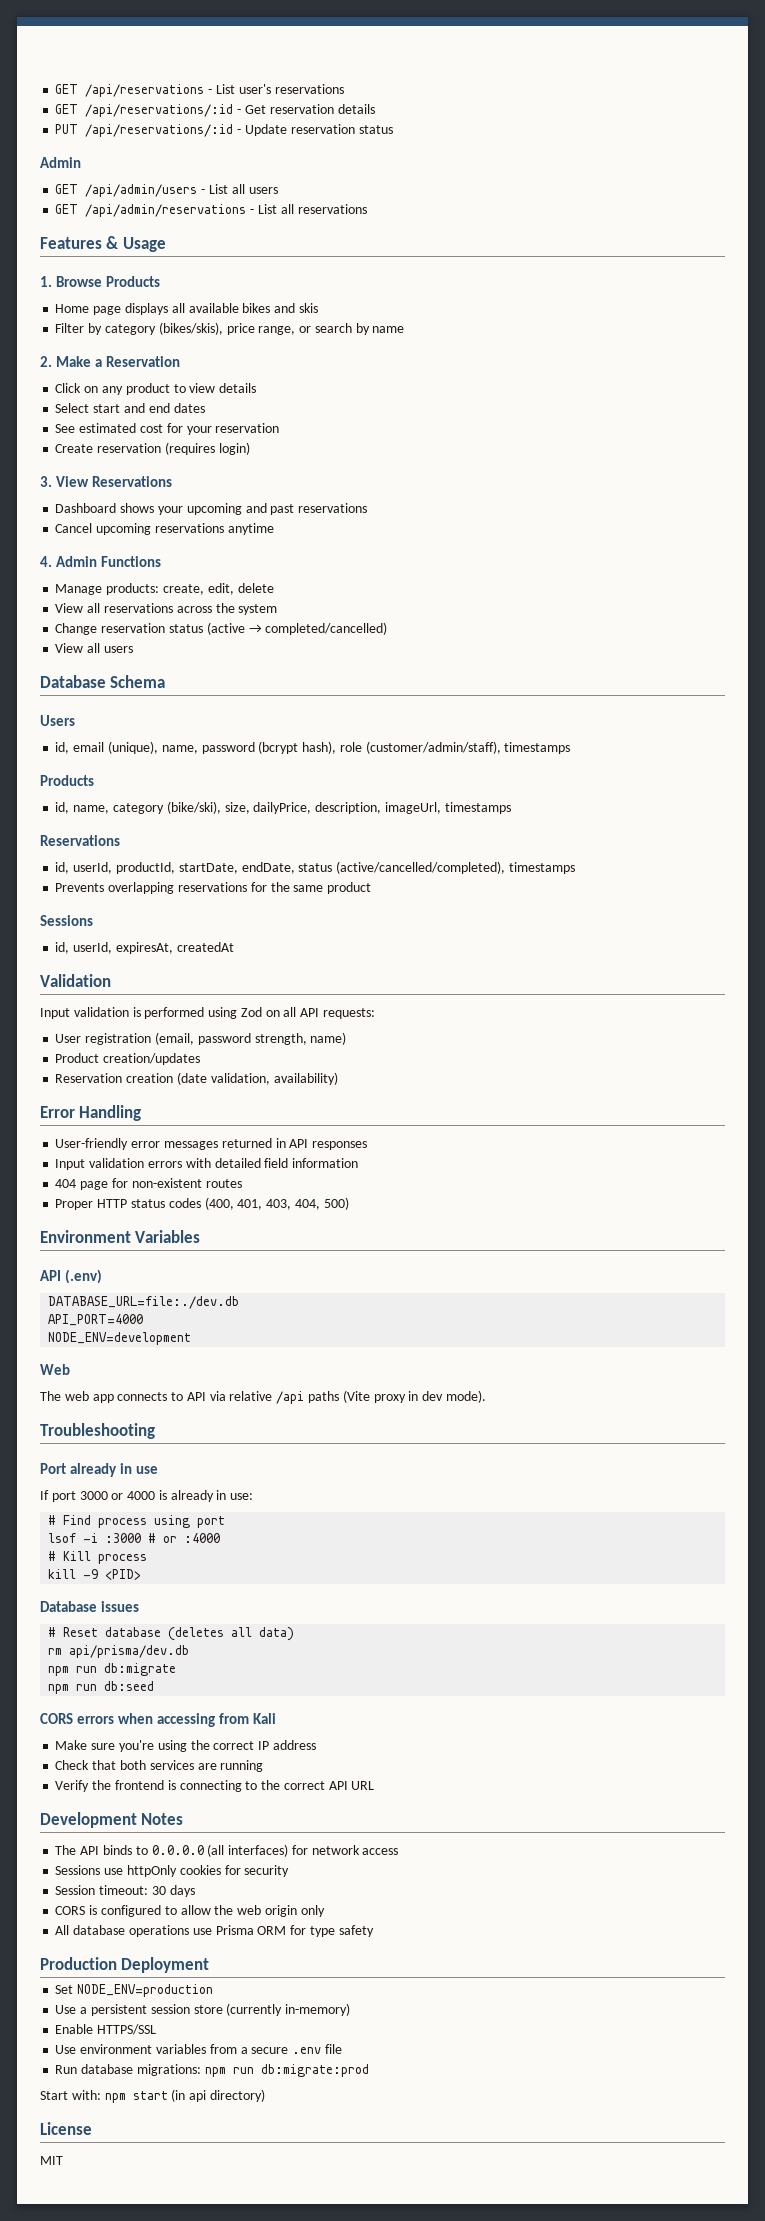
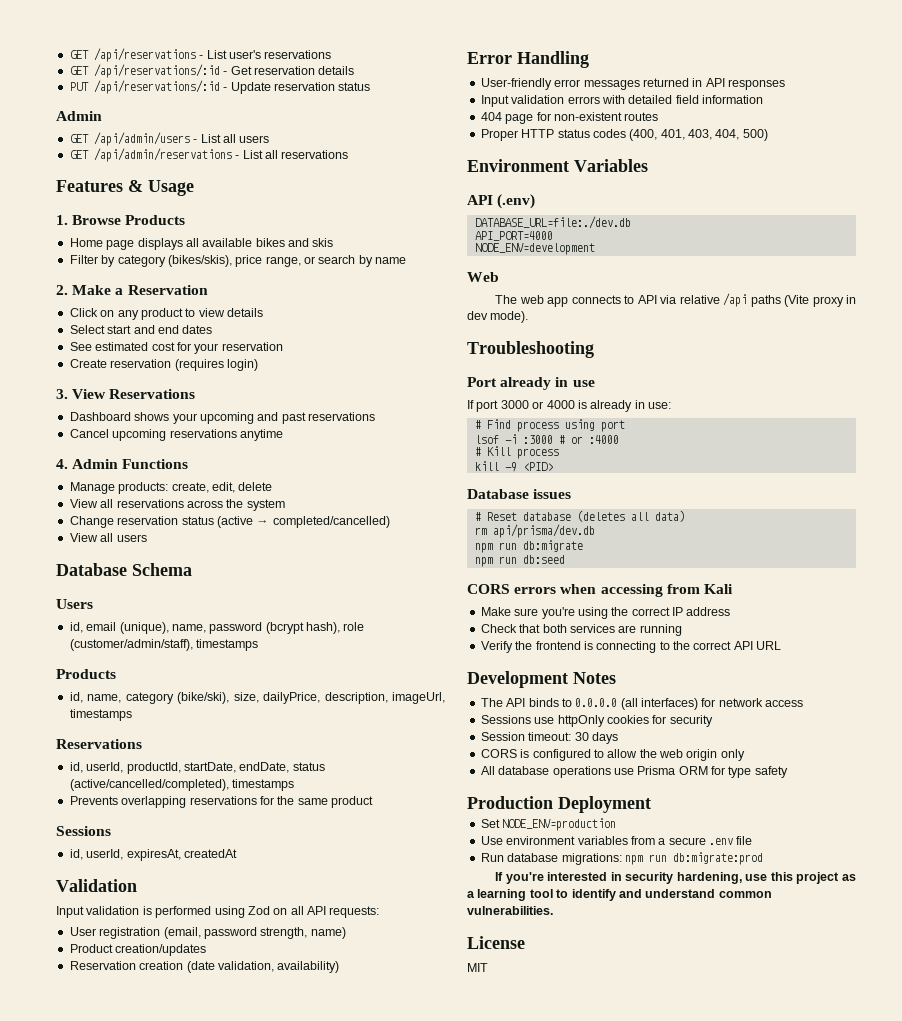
[55,2003,351,2016] [55,2024,157,2035] // Use a persistent session store (currently in-memory) // Enable HTTPS/SSL -> (617, 824) none
[40,2089,265,2103] Start with: npm start (in api directory) -> [495,872,857,884] [467,889,772,901] [467,906,553,915] If you're interested in security hardening, use this project as a learning tool to identify and understand common vulnerabilities.

